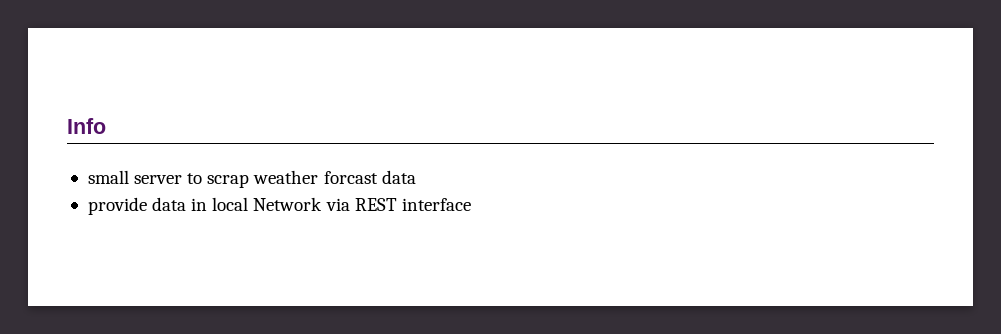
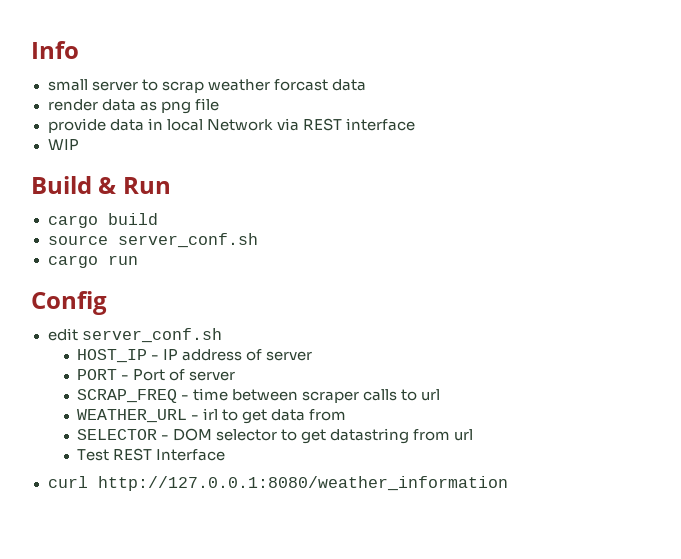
(416, 177) none -> [47,98,219,114] // render data as png file
(471, 204) none -> [47,139,79,150] [31,176,171,194] [47,213,158,228] [47,233,258,248] [47,255,138,268] [31,291,107,315] [47,328,222,343] [77,349,313,363] [77,369,236,381] [77,388,441,403] [77,408,347,424] [77,428,474,444] [77,448,226,461] [47,476,508,491] // WIP // Build & Run // cargo build // source server_conf.sh // cargo run // Config // edit server_conf.sh // HOST_IP - IP address of server // PORT - Port of server // SCRAP_FREQ - time between scraper calls to url // WEATHER_URL - irl to get data from // SELECTOR - DOM selector to get datastring from url // Test REST Interface // curl http://127.0.0.1:8080/weather_information

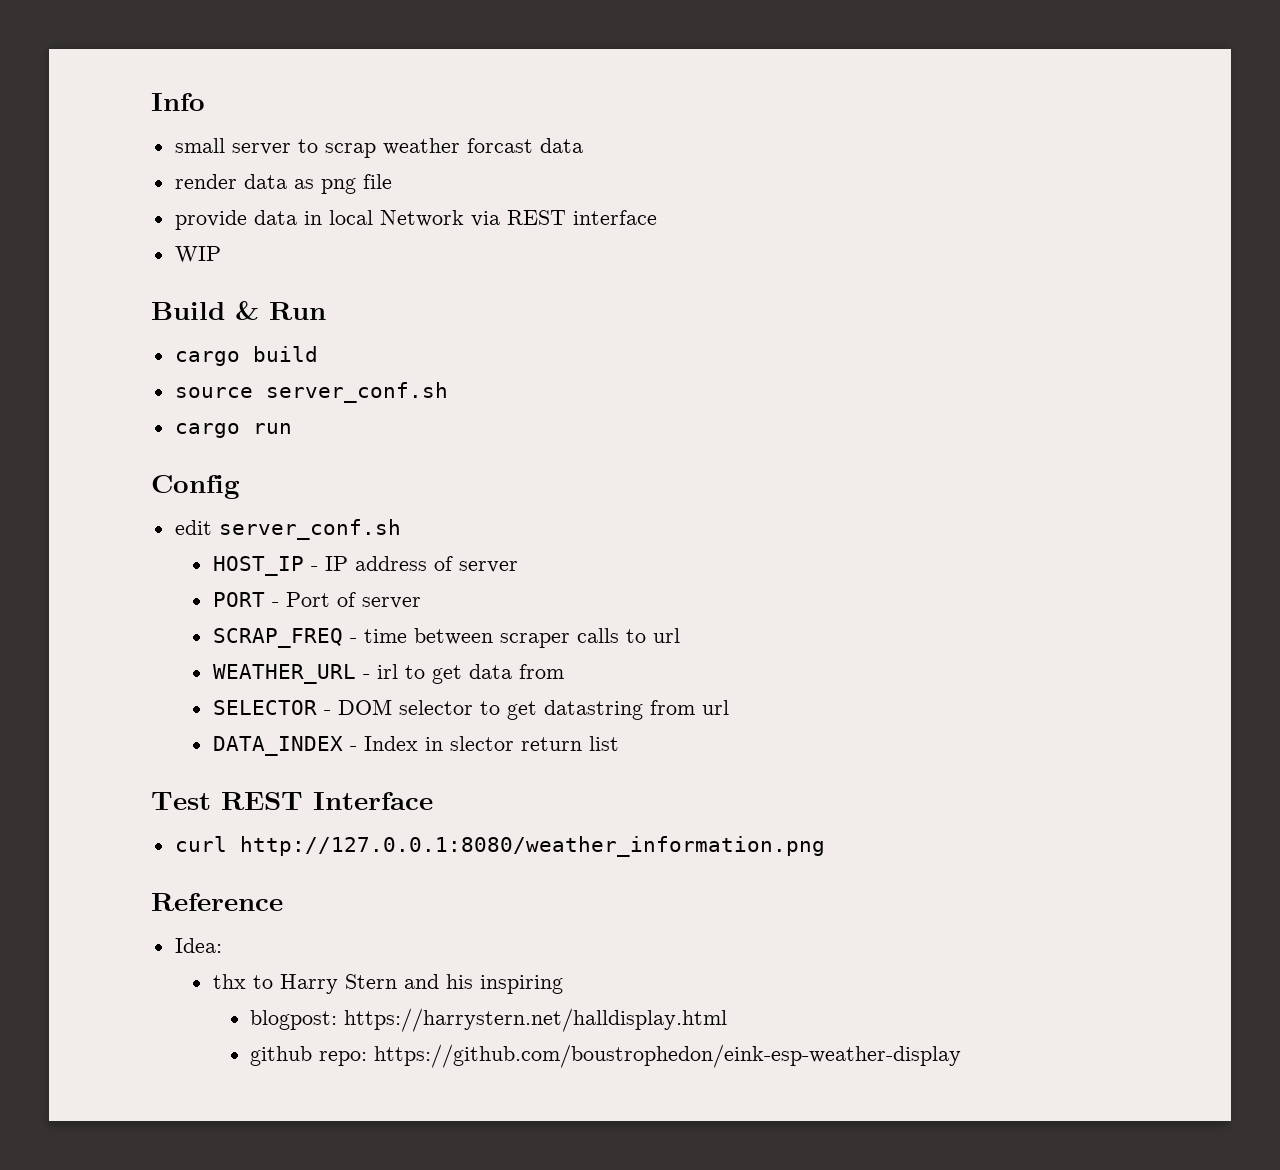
[77,448,226,461] [47,476,508,491] Test REST Interface // curl http://127.0.0.1:8080/weather_information -> [212,736,619,756] [151,792,433,810] [174,836,825,857] [151,893,283,911] [174,938,222,953] [212,974,563,994] [250,1008,728,1032] [250,1044,962,1068] DATA_INDEX - Index in slector return list // Test REST Interface // curl http://127.0.0.1:8080/weather_information.png // Reference // Idea: // thx to Harry Stern and his inspiring // blogpost: https://harrystern.net/halldisplay.html // github repo: https://github.com/boustrophedon/eink-esp-weather-display

